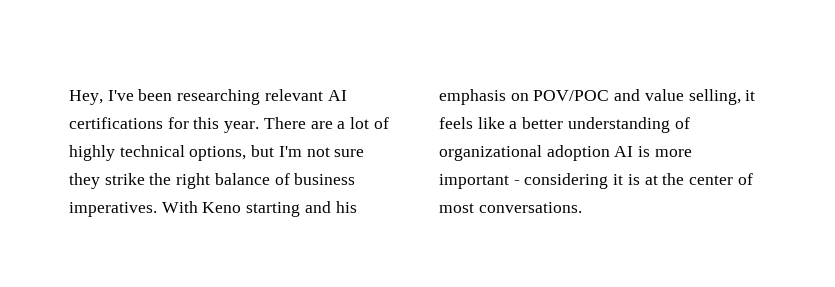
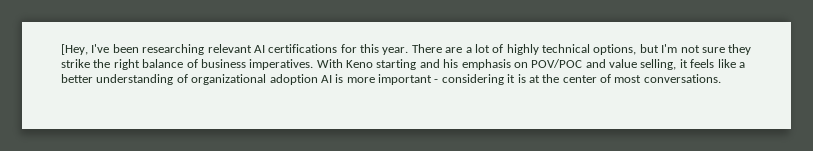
[69,90,103,105] Hey, -> [61,44,88,55] [Hey,

